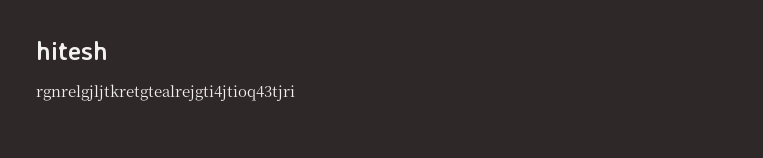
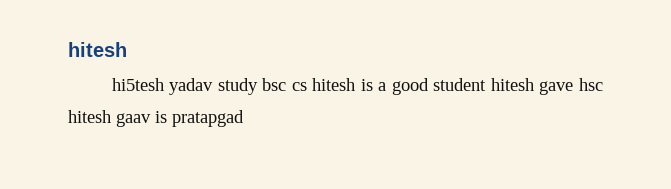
[36,84,295,101] rgnrelgjljtkretgtealrejgti4jtioq43tjri -> [111,78,603,95] [68,110,244,127] hi5tesh yadav study bsc cs hitesh is a good student hitesh gave hsc hitesh gaav is pratapgad

